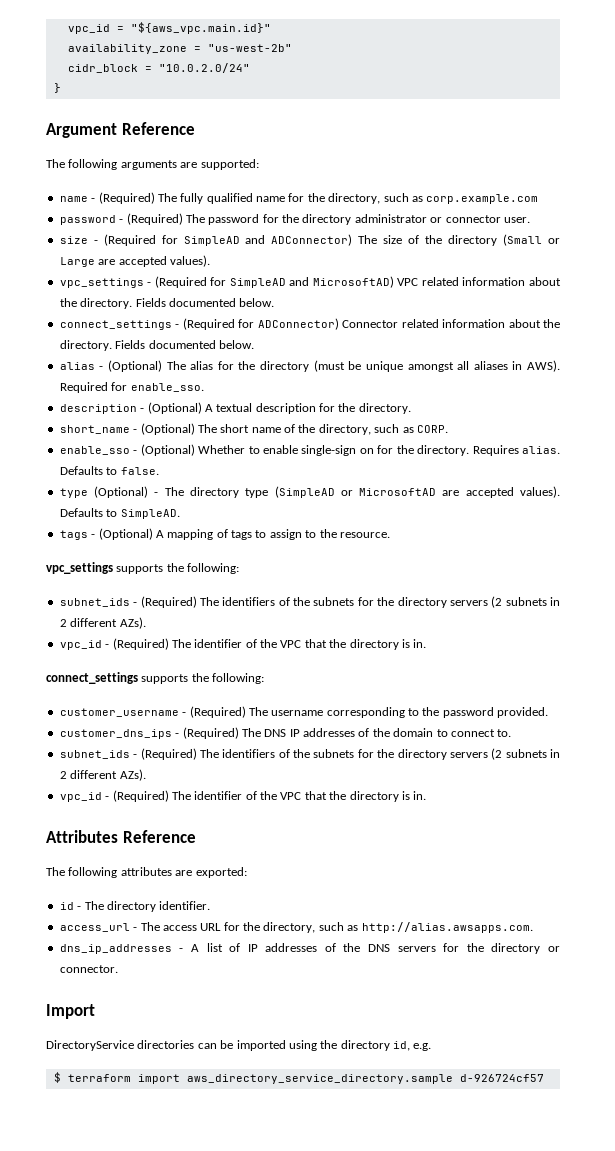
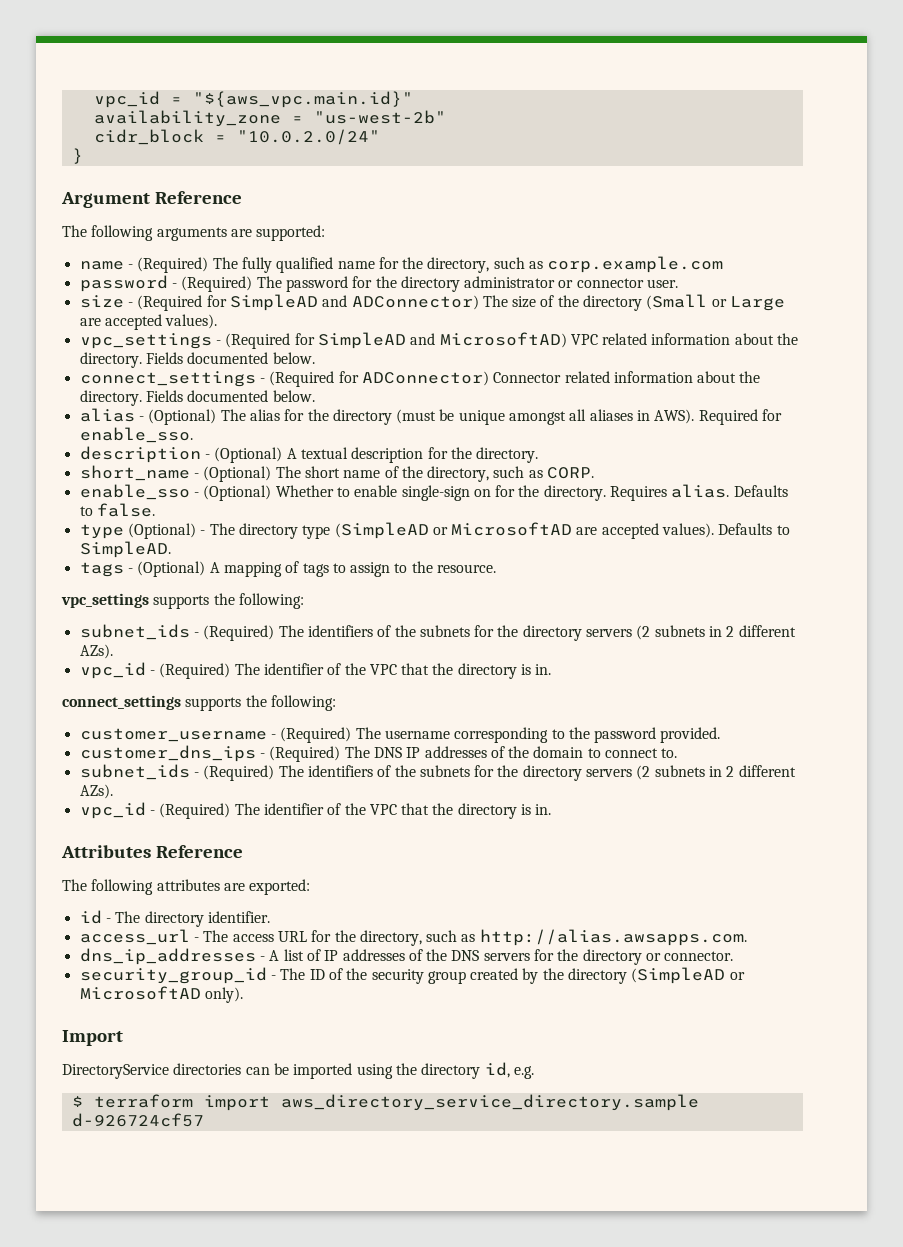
(118, 969) none -> [79,967,745,984] [79,986,243,1003] // security_group_id - The ID of the security group created by the directory (SimpleAD or MicrosoftAD only).

